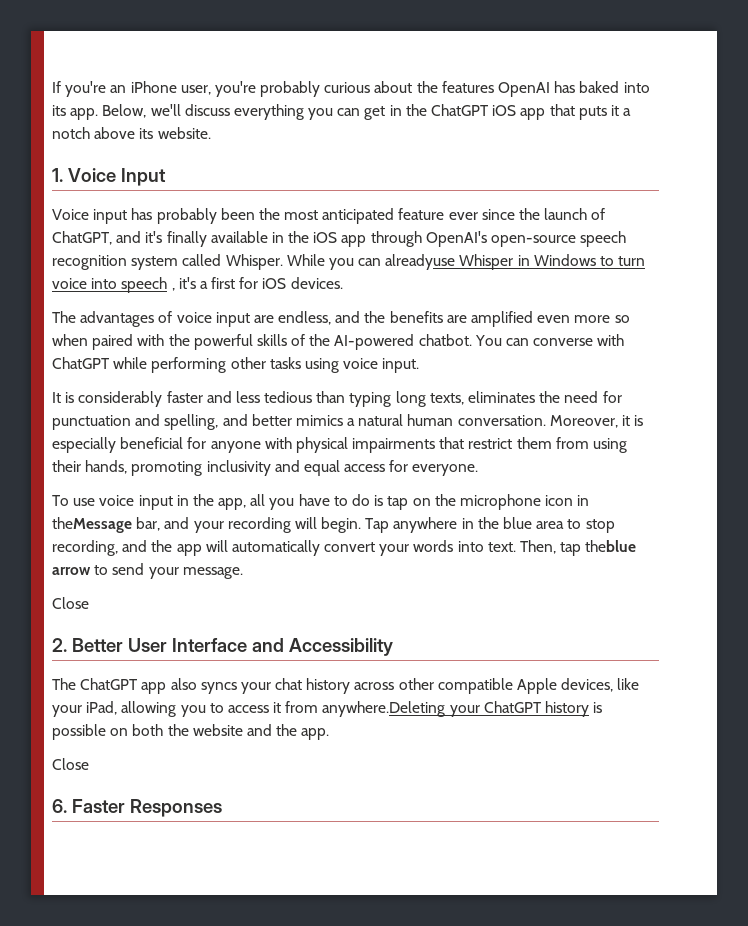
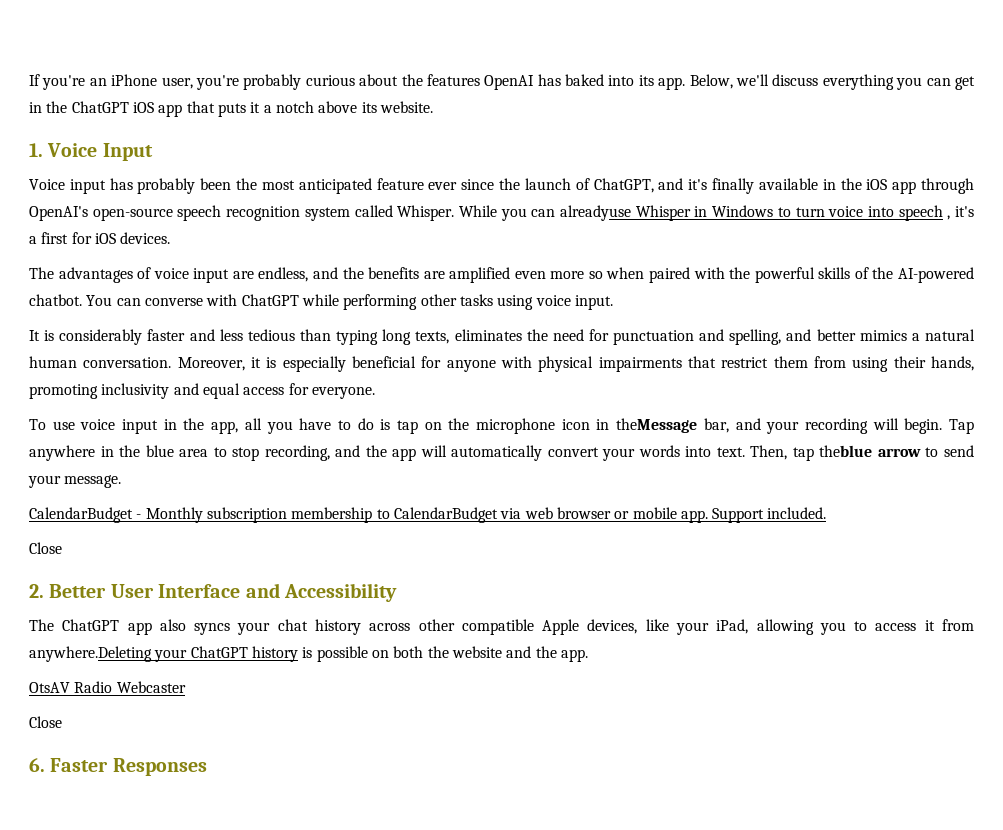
(243, 573) none -> [29,507,827,523] // CalendarBudget - Monthly subscription membership to CalendarBudget via web browser or mobile app. Support included.
(330, 734) none -> [29,681,186,693] // OtsAV Radio Webcaster

